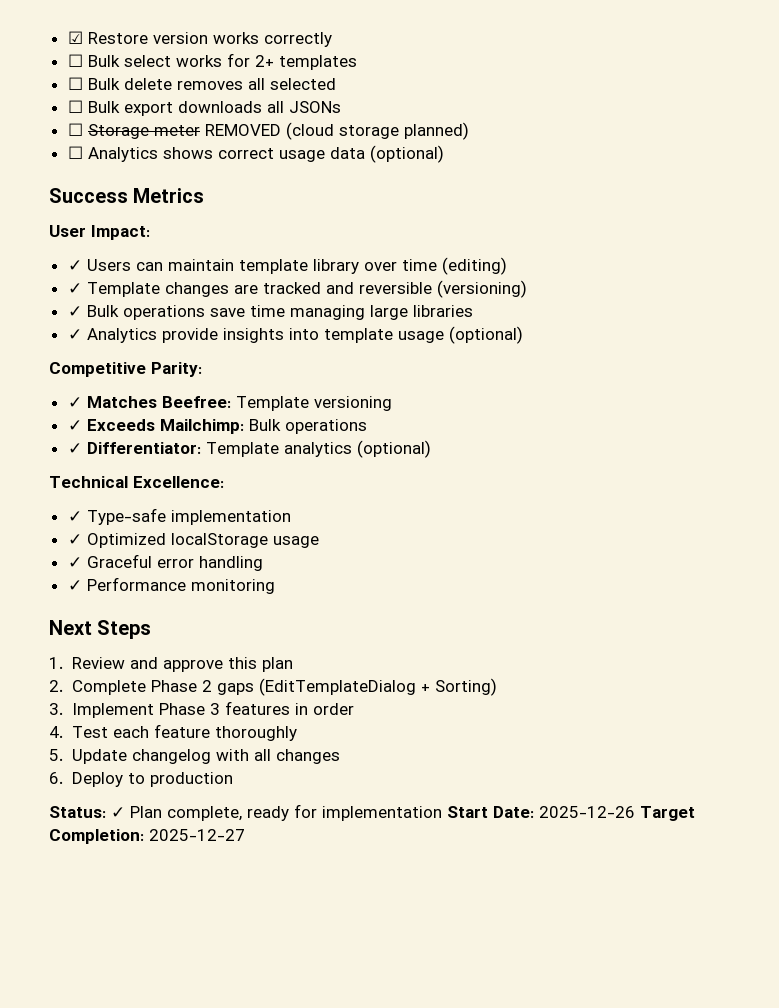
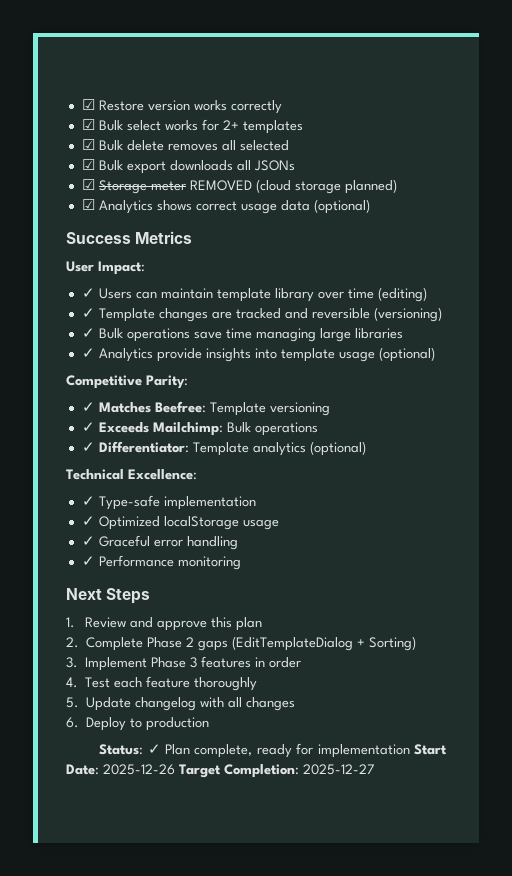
[67,54,83,67] ☐ -> [81,119,95,130] ☑
[67,77,83,90] ☐ -> [81,139,95,150] ☑
[67,100,83,113] ☐ -> [81,159,95,170] ☑
[67,123,83,136] ☐ -> [81,179,95,190] ☑
[67,146,83,159] ☐ -> [81,199,95,210] ☑

